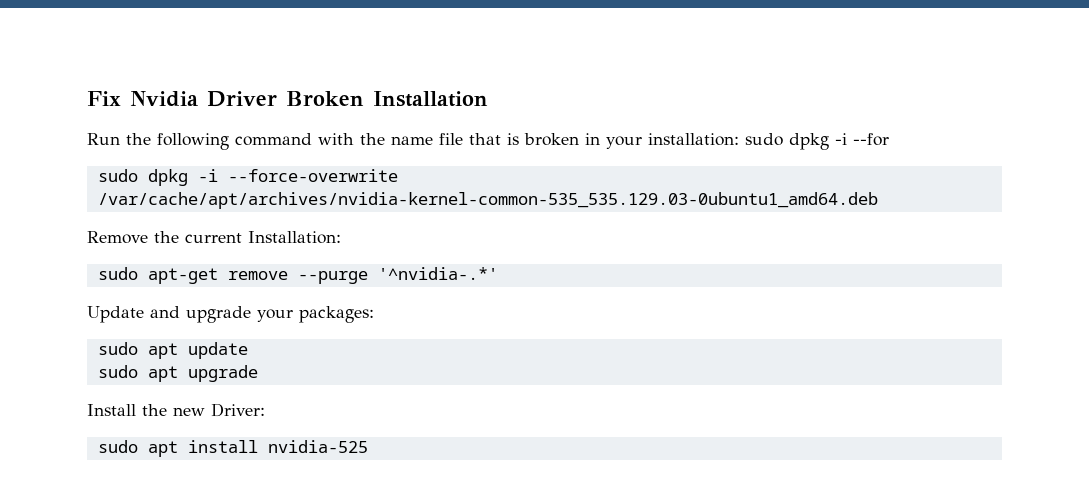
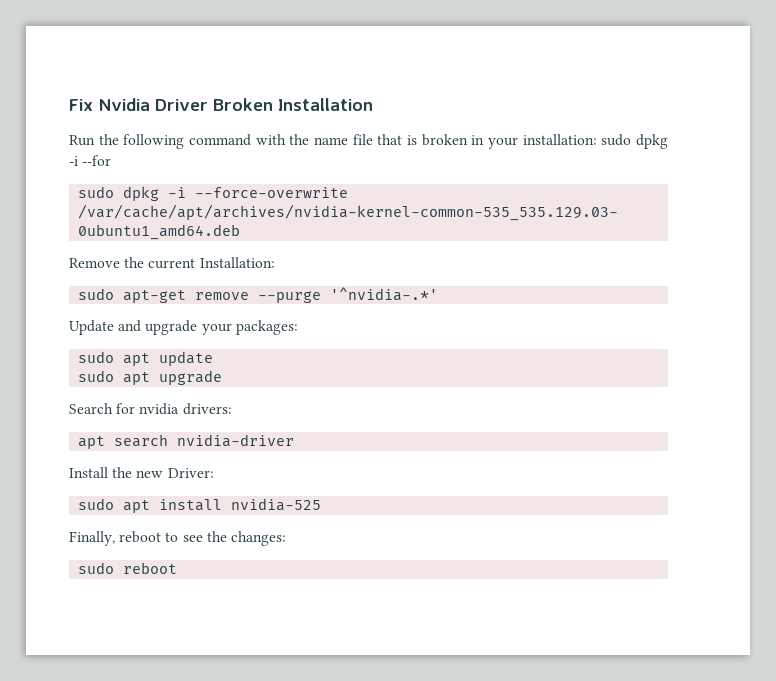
(258, 373) none -> [69,403,232,415] [78,434,295,449] // Search for nvidia drivers: // apt search nvidia-driver
(368, 446) none -> [69,531,286,546] [78,562,178,574] // Finally, reboot to see the changes: // sudo reboot

